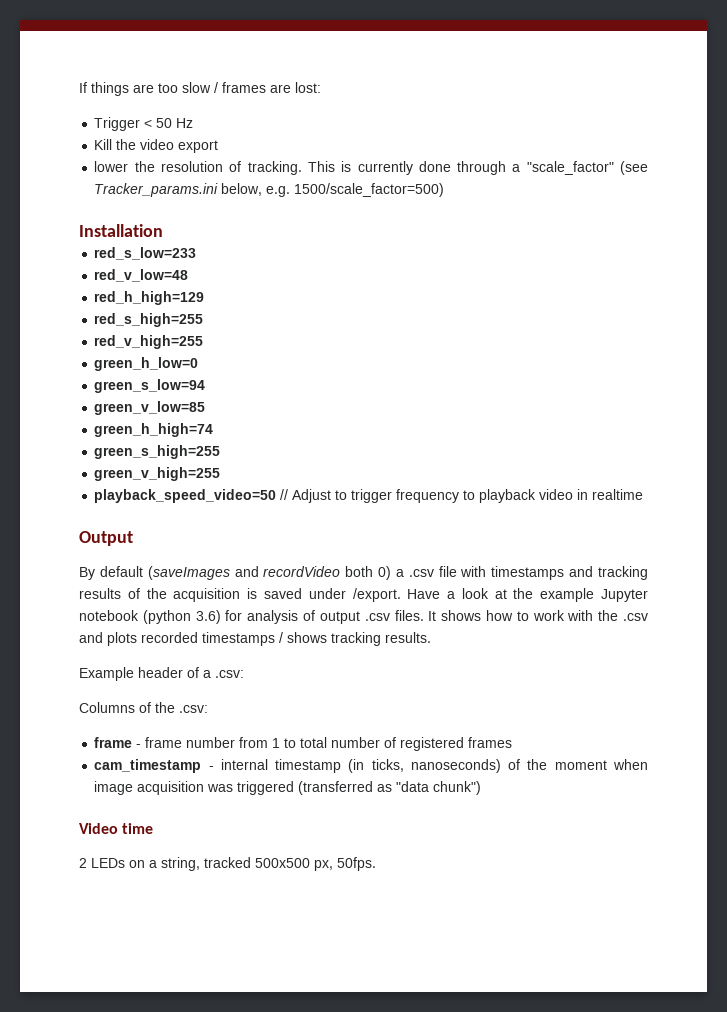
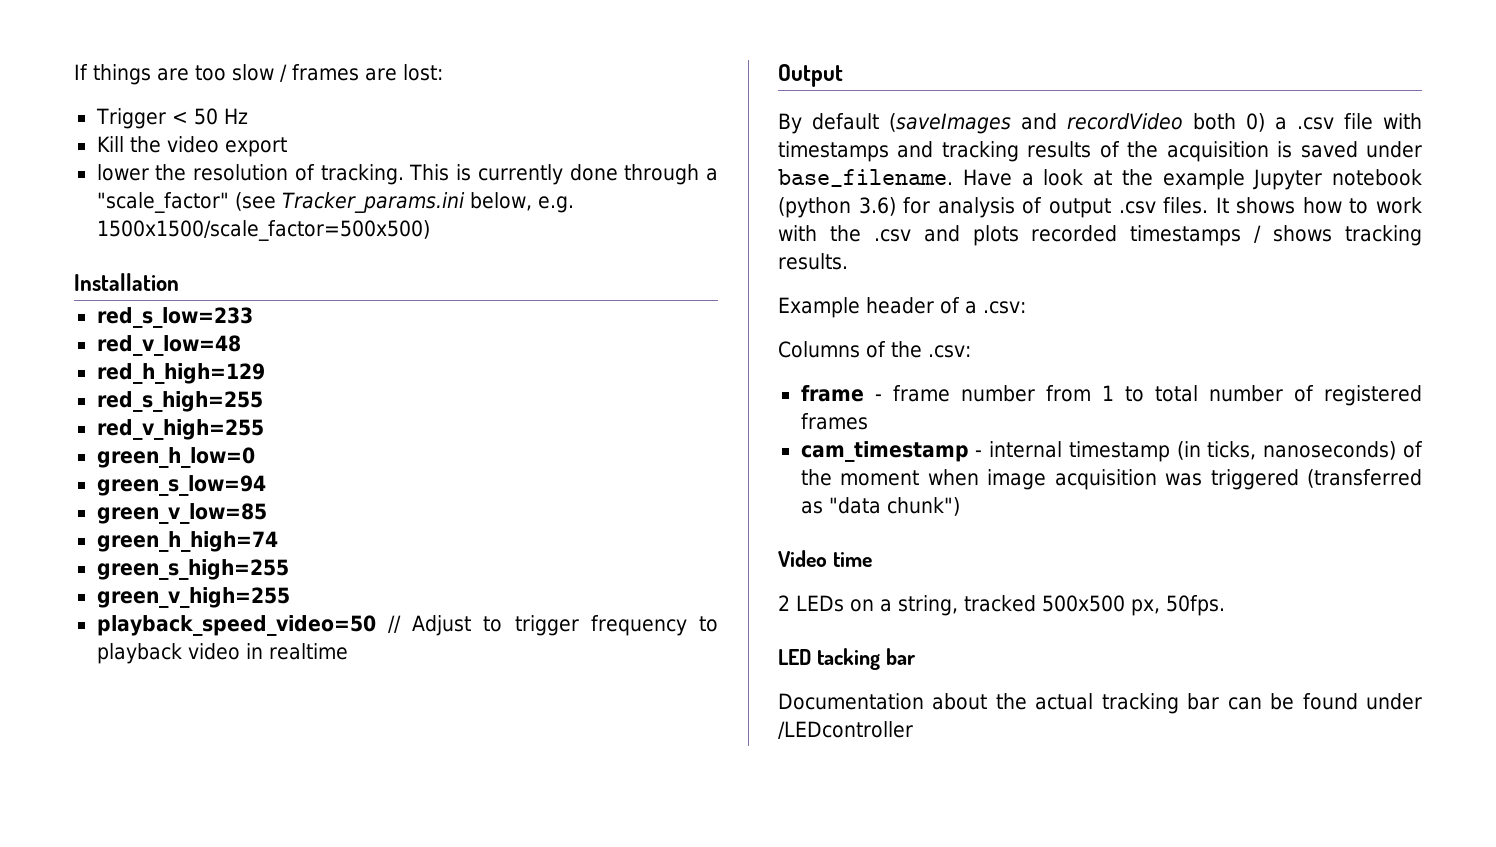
[294,183,445,197] 1500/scale_factor=500) -> [96,220,430,241] 1500x1500/scale_factor=500x500)
[352,588,401,602] /export. -> [778,169,953,187] base_filename.
(376, 864) none -> [778,648,915,670] [778,693,1422,714] [778,721,913,739] // LED tacking bar // Documentation about the actual tracking bar can be found under /LEDcontroller

